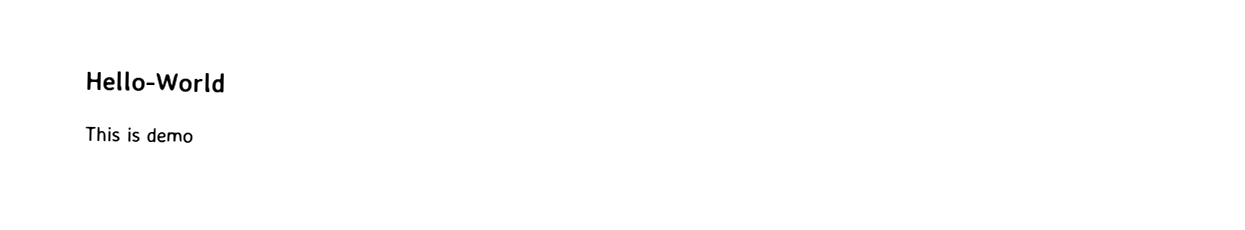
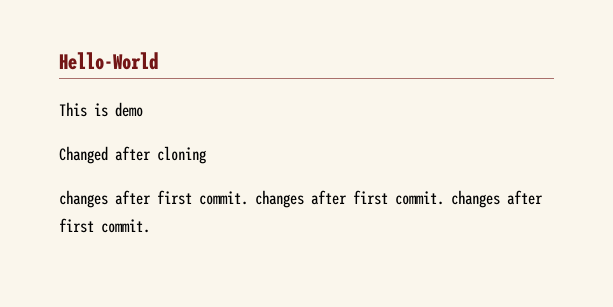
(194, 135) none -> [59,146,206,164] [59,190,543,208] [59,218,150,233] // Changed after cloning // changes after first commit. changes after first commit. changes after first commit.

